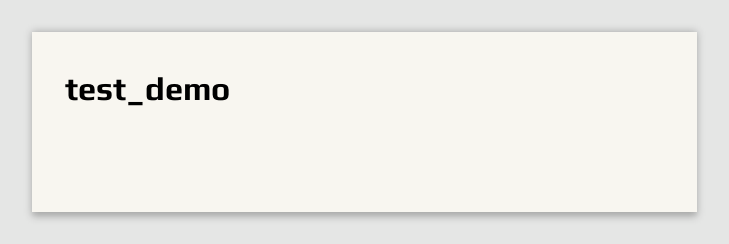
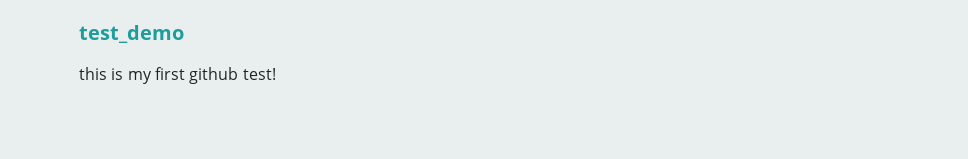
(230, 91) none -> [79,67,276,84] // this is my first github test!

